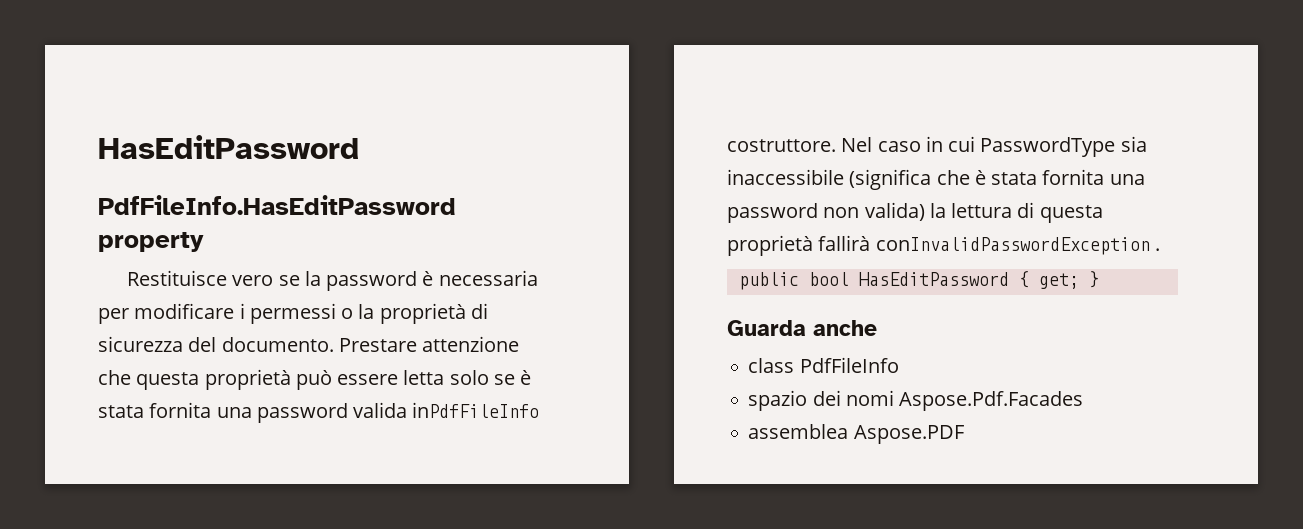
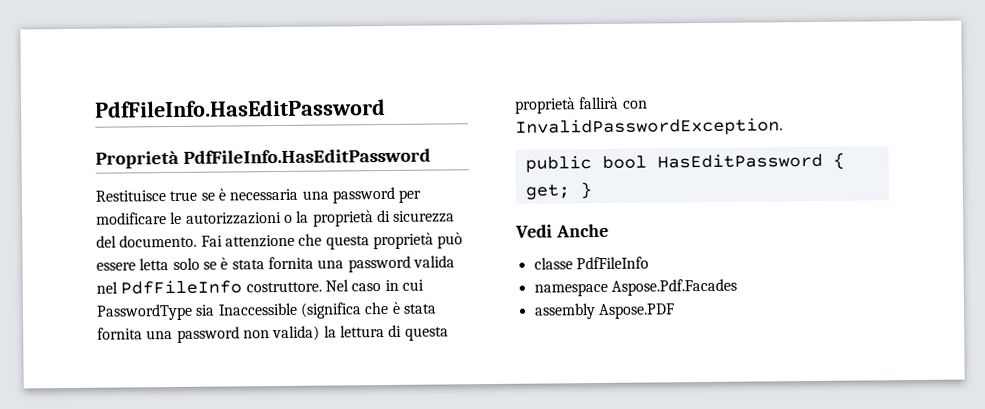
[98,135,359,159] [98,195,456,215] [98,232,204,252] HasEditPassword // PdfFileInfo.HasEditPassword property -> [95,99,386,118] [95,148,431,169] PdfFileInfo.HasEditPassword // Proprietà PdfFileInfo.HasEditPassword
[232,270,538,291] [98,303,336,324] vero se la password è necessaria per modificare i permessi -> [169,186,422,204] [96,211,282,225] true se è necessaria una password per modificare le autorizzazioni
[338,338,417,352] Prestare -> [200,235,223,247] Fai
[412,402,540,418] inPdfFileInfo -> [96,279,243,295] nel PdfFileInfo
[727,169,844,185] inaccessibile -> [217,302,298,316] Inaccessible
[875,237,1160,255] conInvalidPasswordException . -> [622,100,648,109] [515,117,783,137] con InvalidPasswordException.
[727,320,877,336] [748,357,899,373] [748,390,894,411] Guarda anche // class PdfFileInfo // spazio dei nomi -> [515,223,609,238] [533,256,649,270] [533,282,608,297] Vedi Anche // classe PdfFileInfo // namespace
[748,424,849,439] assemblea -> [533,303,596,320] assembly

